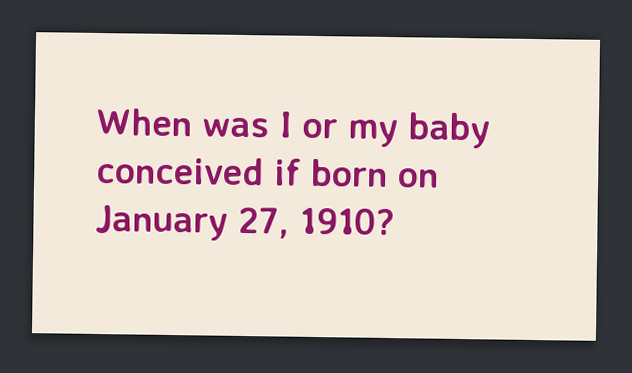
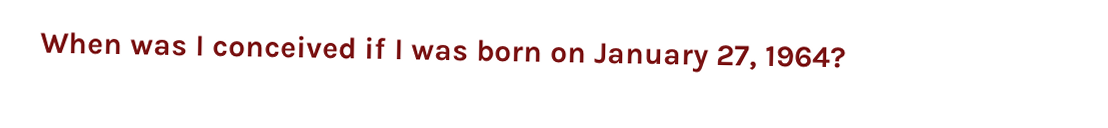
[302,112,491,149] [96,155,301,186] or my baby conceived if -> [212,33,469,62] conceived if I was
[299,207,395,236] 1910? -> [764,45,848,69] 1964?

